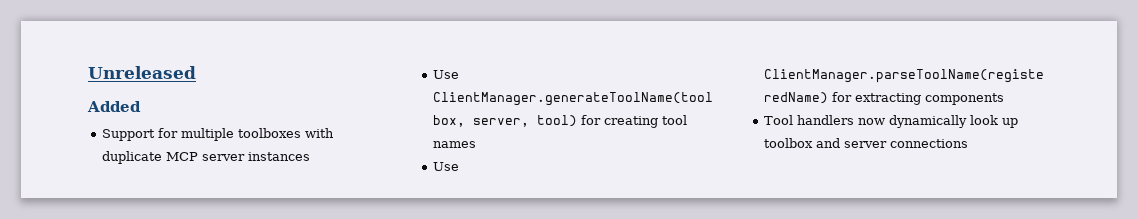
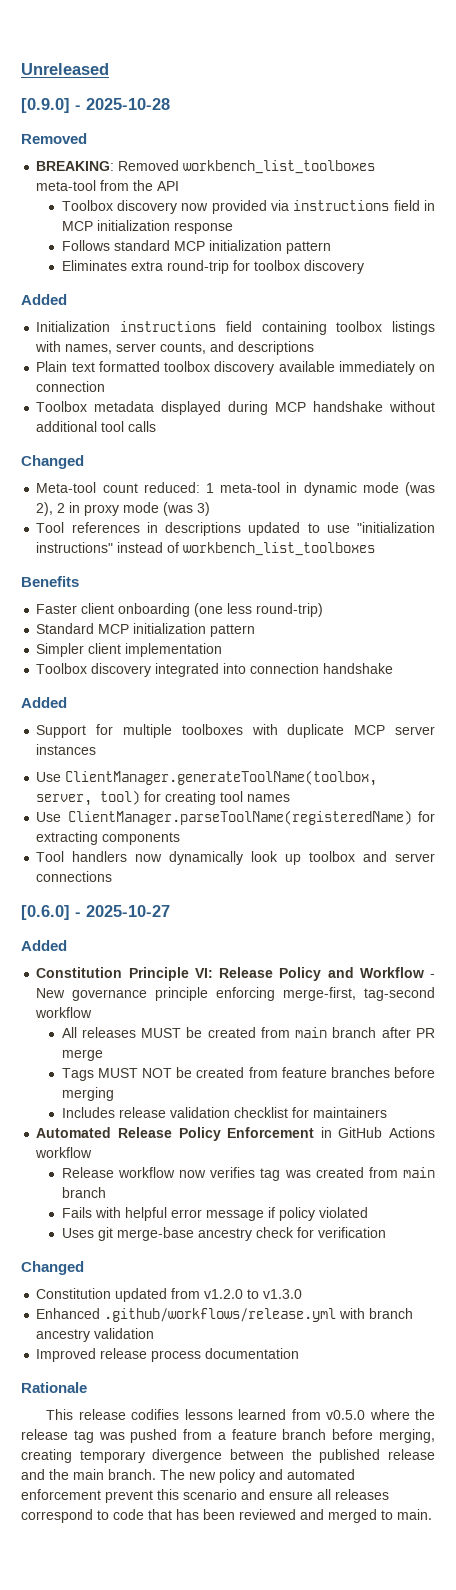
(196, 72) none -> [21,98,170,113] [21,133,87,144] [36,160,376,174] [36,180,180,191] [61,200,435,214] [61,220,233,234] [61,240,331,254] [61,260,364,274] [21,294,67,305] [36,321,436,335] [35,341,315,355] [36,361,436,375] [36,381,106,392] [36,401,435,415] [36,421,157,432] [21,455,84,469] [36,482,435,496] [36,502,211,516] [36,522,436,536] [36,542,376,556] [21,576,79,587] [36,603,324,617] [36,623,256,637] [36,643,223,657] [36,663,394,677] // [0.9.0] - 2025-10-28 // Removed // BREAKING: Removed workbench_list_toolboxes meta-tool from the API // Toolbox discovery now provided via instructions field in MCP initialization response // Follows standard MCP initialization pattern // Eliminates extra round-trip for toolbox discovery // Added // Initialization instructions field containing toolbox listings with names, server counts, and descriptions // Plain text formatted toolbox discovery available immediately on connection // Toolbox metadata displayed during MCP handshake without additional tool calls // Changed // Meta-tool count reduced: 1 meta-tool in dynamic mode (was 2), 2 in proxy mode (was 3) // Tool references in descriptions updated to use "initialization instructions" instead of workbench_list_toolboxes // Benefits // Faster client onboarding (one less round-trip) // Standard MCP initialization pattern // Simpler client implementation // Toolbox discovery integrated into connection handshake
(969, 143) none -> [21,905,170,920] [21,940,67,951] [36,967,436,981] [36,987,436,1001] [35,1007,93,1018] [61,1027,435,1038] [61,1049,103,1061] [61,1067,436,1081] [61,1087,114,1101] [61,1107,387,1118] [36,1127,436,1141] [35,1147,93,1158] [61,1167,436,1181] [61,1187,106,1198] [61,1207,368,1221] [61,1227,386,1241] [21,1261,84,1275] [36,1288,303,1302] [36,1308,414,1322] [36,1328,155,1342] [36,1348,300,1362] [21,1382,87,1393] [46,1409,435,1420] [21,1429,435,1443] [21,1449,436,1463] [21,1469,355,1483] [21,1489,389,1503] [21,1509,432,1523] // [0.6.0] - 2025-10-27 // Added // Constitution Principle VI: Release Policy and Workflow - New governance principle enforcing merge-first, tag-second workflow // All releases MUST be created from main branch after PR merge // Tags MUST NOT be created from feature branches before merging // Includes release validation checklist for maintainers // Automated Release Policy Enforcement in GitHub Actions workflow // Release workflow now verifies tag was created from main branch // Fails with helpful error message if policy violated // Uses git merge-base ancestry check for verification // Changed // Constitution updated from v1.2.0 to v1.3.0 // Enhanced .github/workflows/release.yml with branch ancestry validation // Improved release process documentation // Rationale // This release codifies lessons learned from v0.5.0 where the release tag was pushed from a feature branch before merging, creating temporary divergence between the published release and the main branch. The new policy and automated enforcement prevent this scenario and ensure all releases correspond to code that has been reviewed and merged to main.

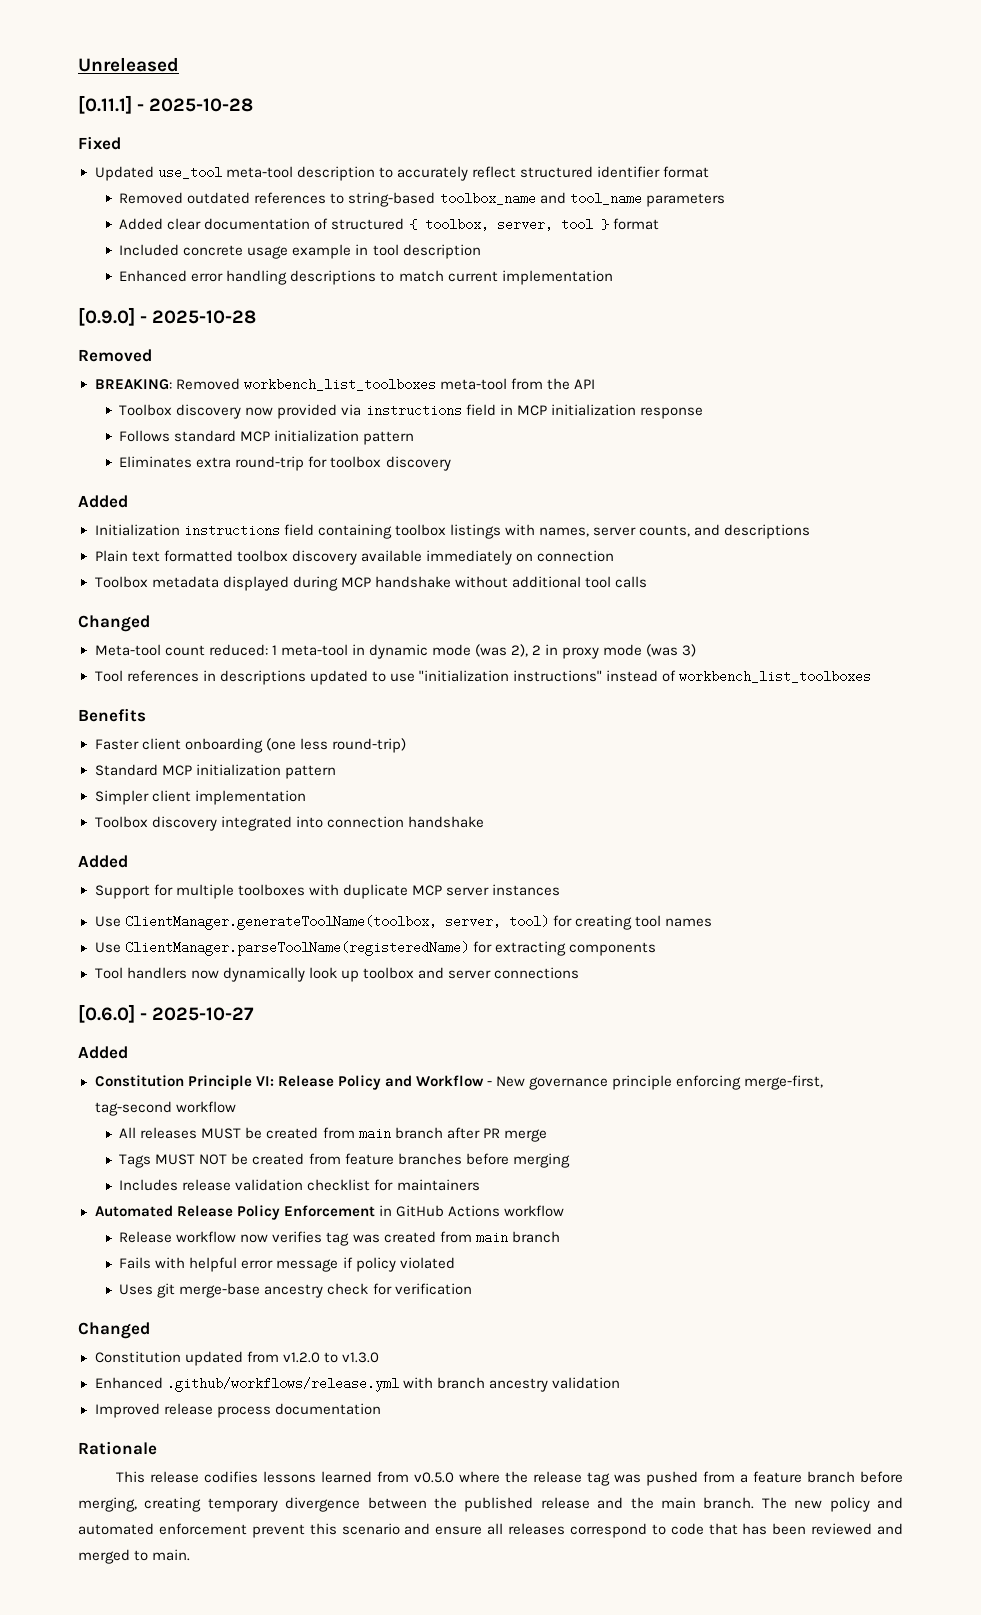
(109, 69) none -> [78,95,254,114] [78,136,121,150] [94,166,709,181] [119,192,725,207] [119,218,659,231] [119,244,481,259] [119,270,613,285] // [0.11.1] - 2025-10-28 // Fixed // Updated use_tool meta-tool description to accurately reflect structured identifier format // Removed outdated references to string-based toolbox_name and tool_name parameters // Added clear documentation of structured { toolbox, server, tool } format // Included concrete usage example in tool description // Enhanced error handling descriptions to match current implementation

